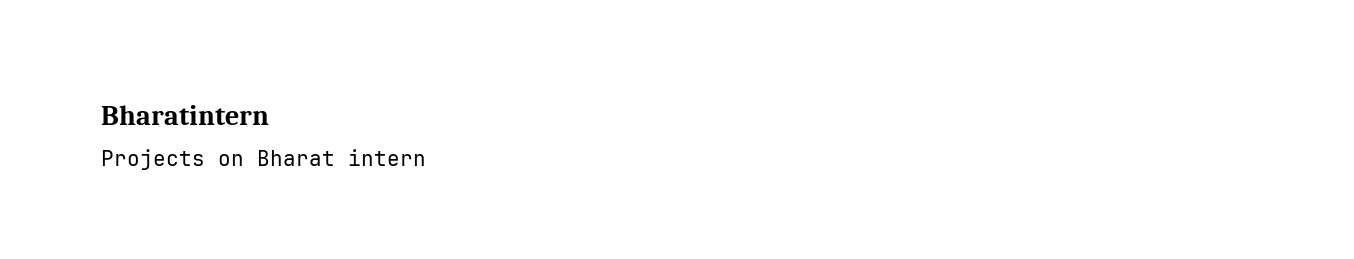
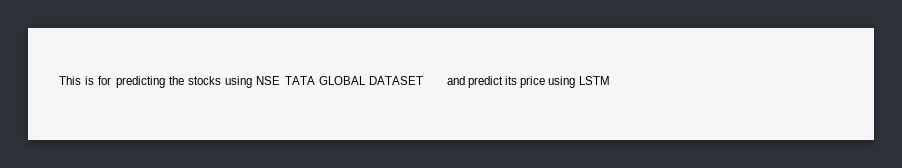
[101,105,269,125] [101,149,426,170] Bharatintern // Projects on Bharat intern -> [59,76,610,88] This is for predicting the stocks using NSE TATA GLOBAL DATASET and predict its price using LSTM

